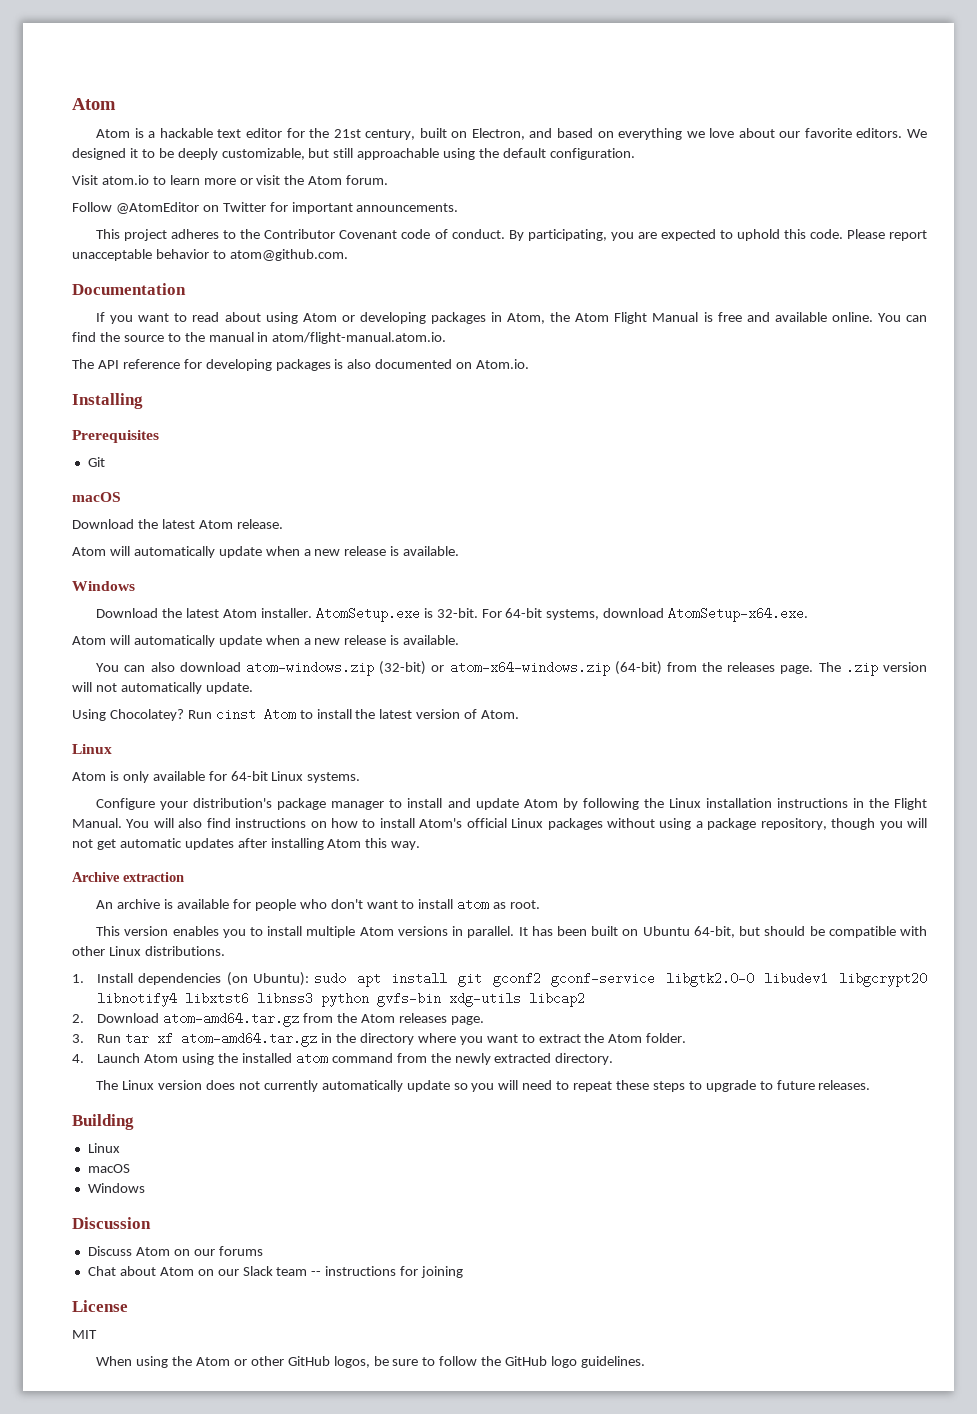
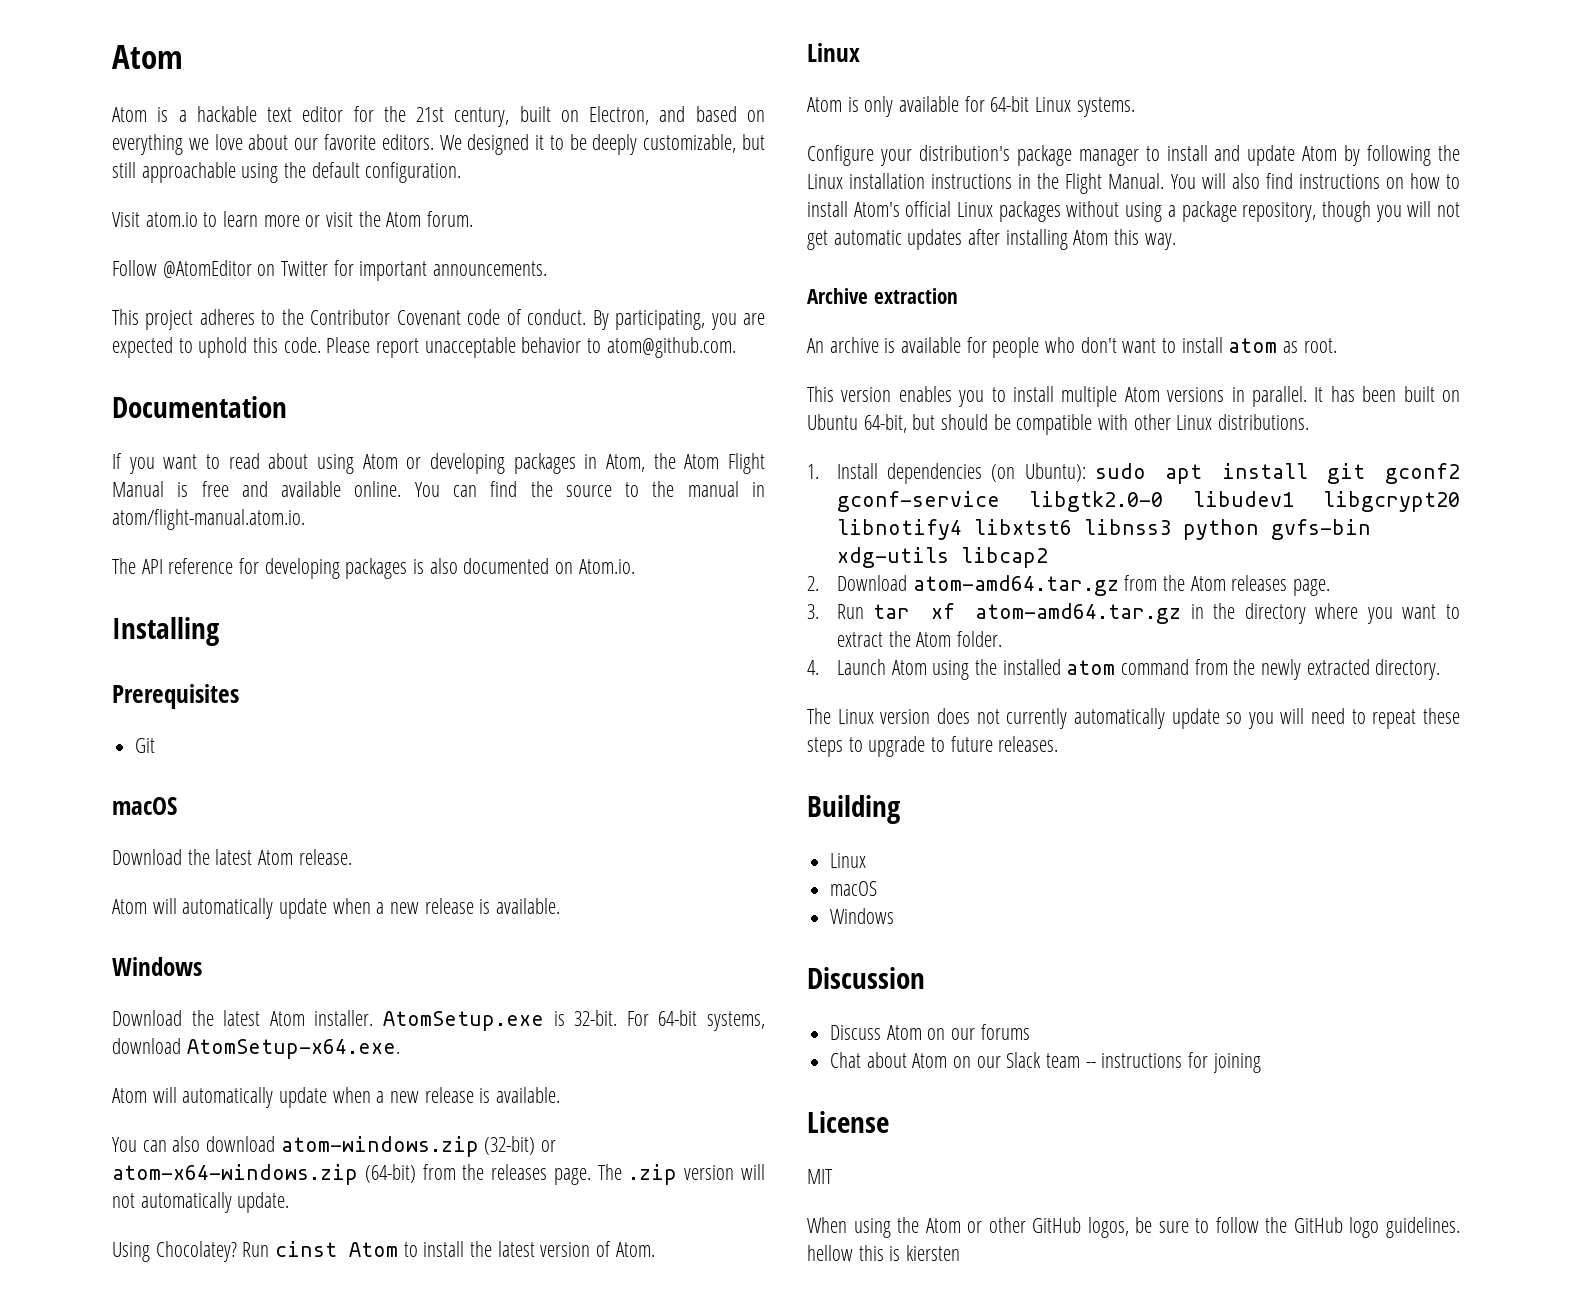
(645, 1362) none -> [807,1245,961,1261] hellow this is kiersten

